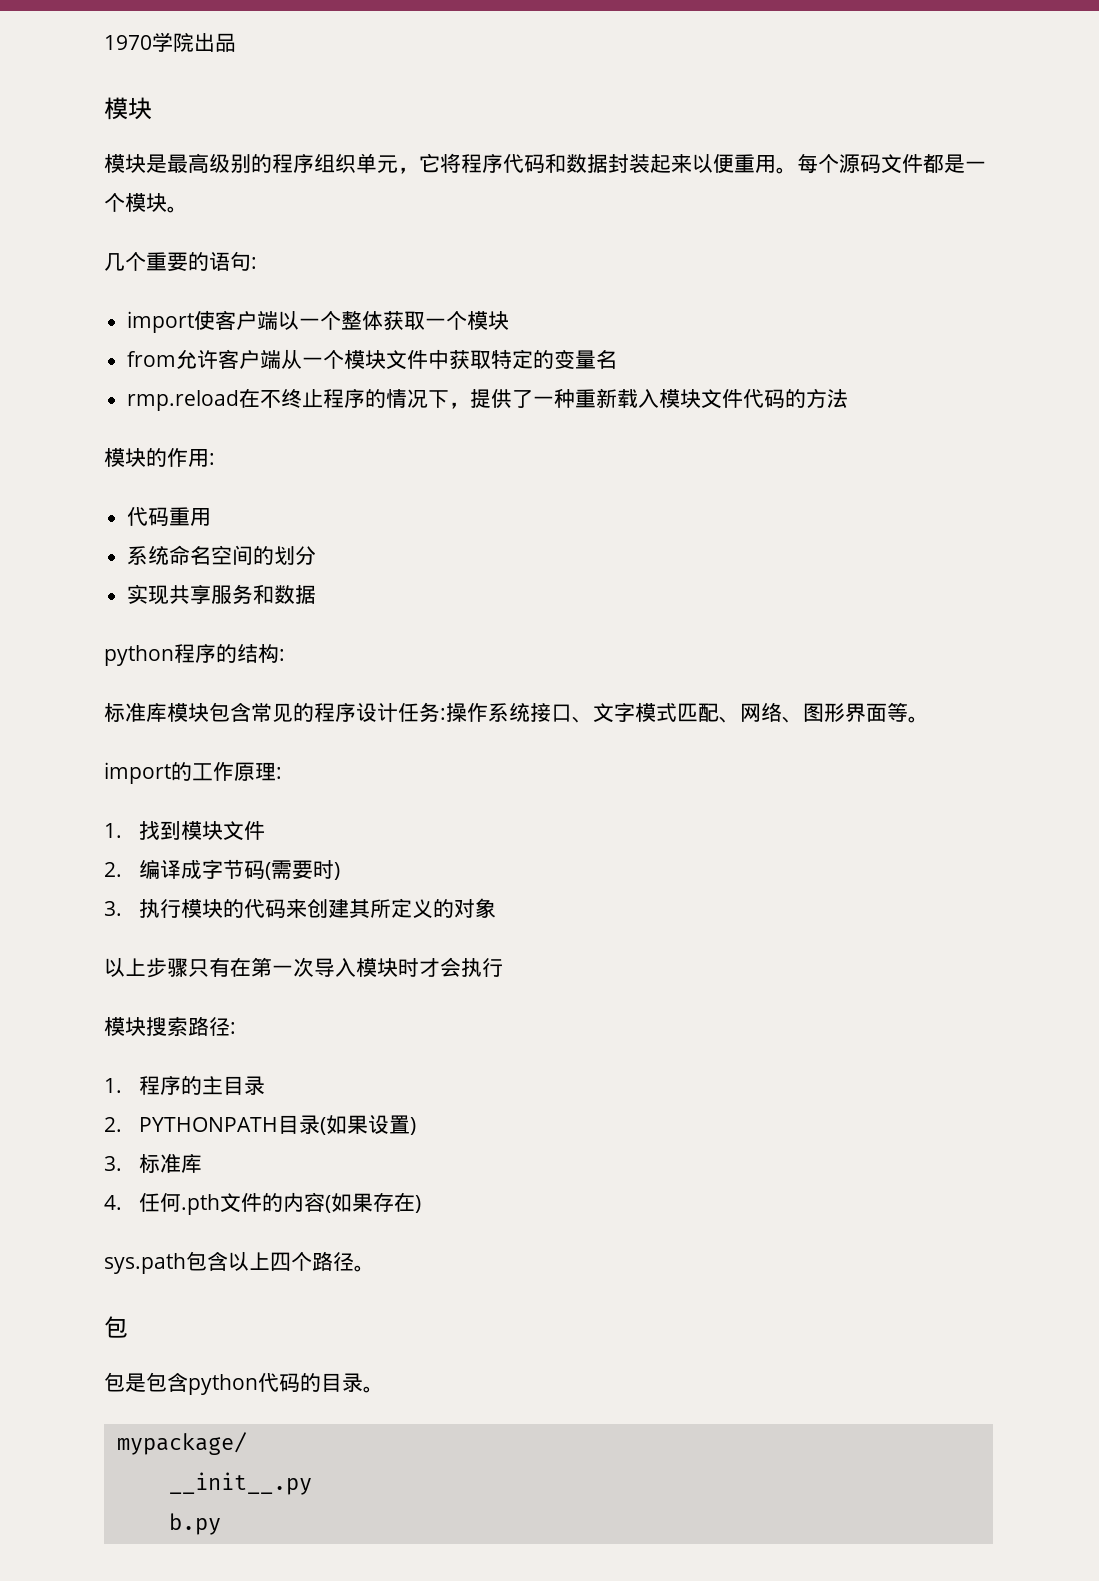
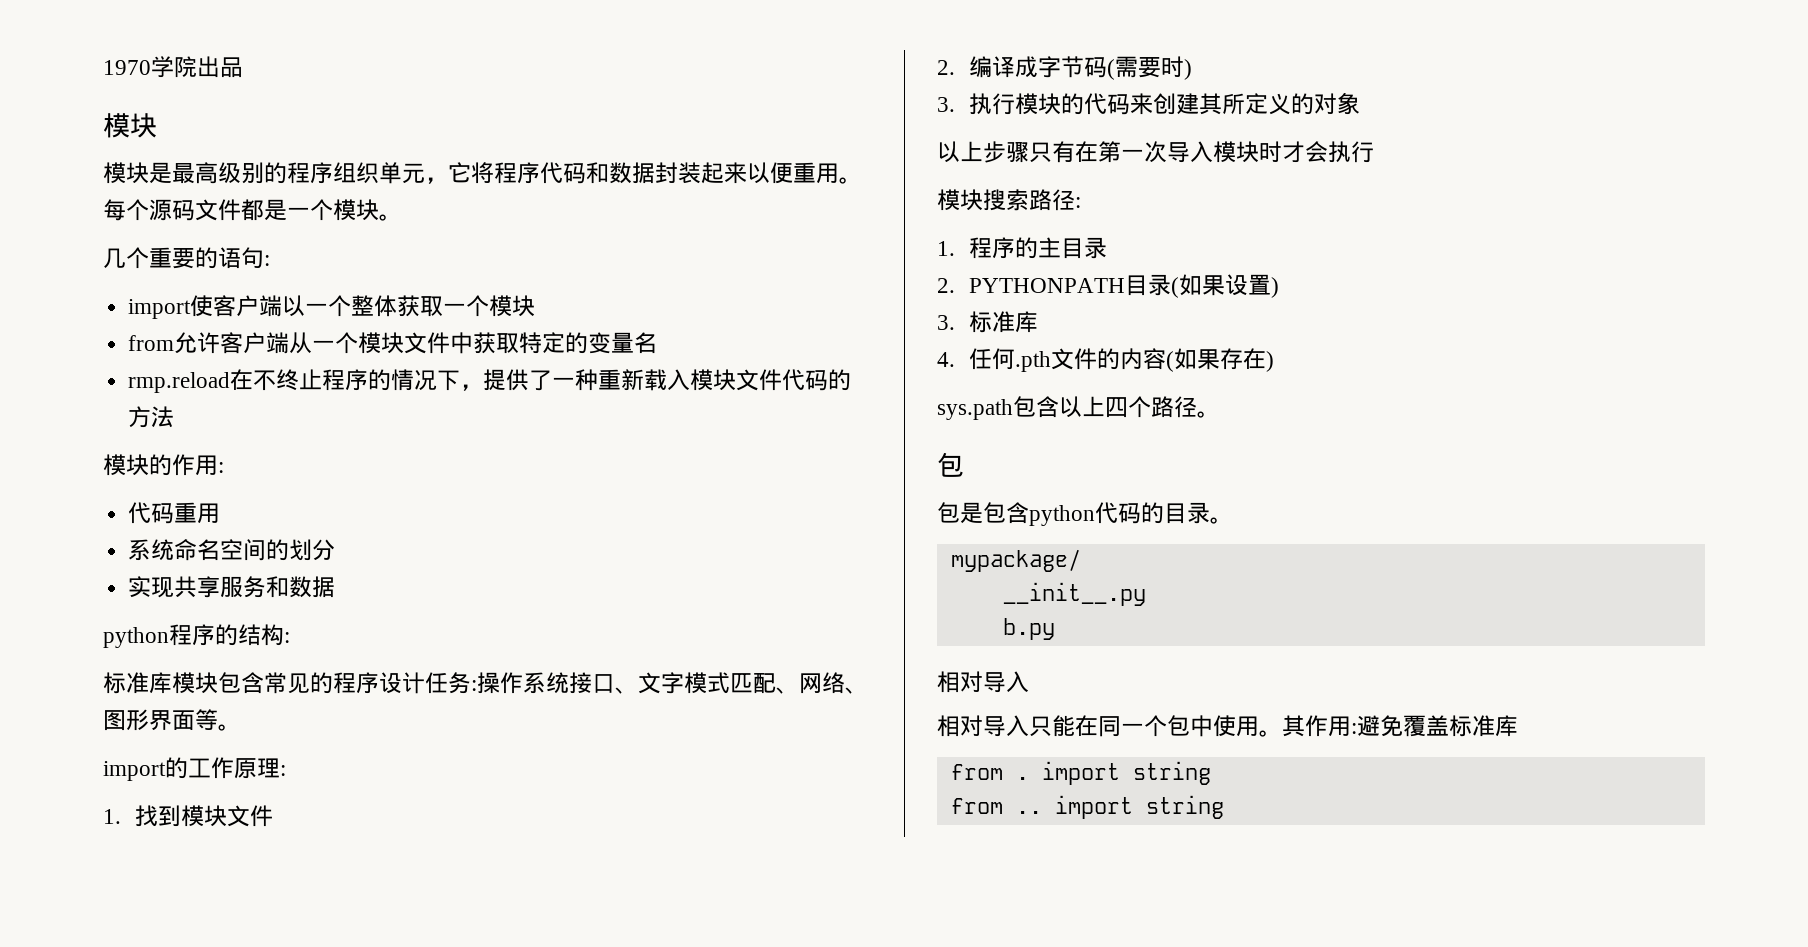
(221, 1524) none -> [937,671,1029,693] [937,715,1518,737] [950,761,1211,785] [950,795,1224,819] // 相对导入 // 相对导入只能在同一个包中使用。其作用:避免覆盖标准库 // from . import string // from .. import string

